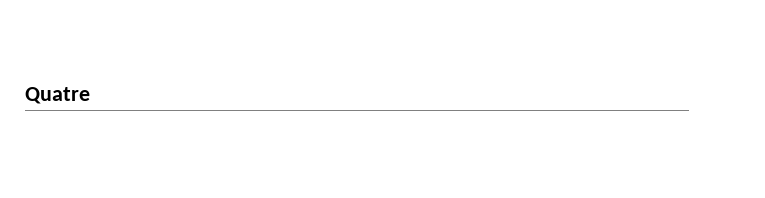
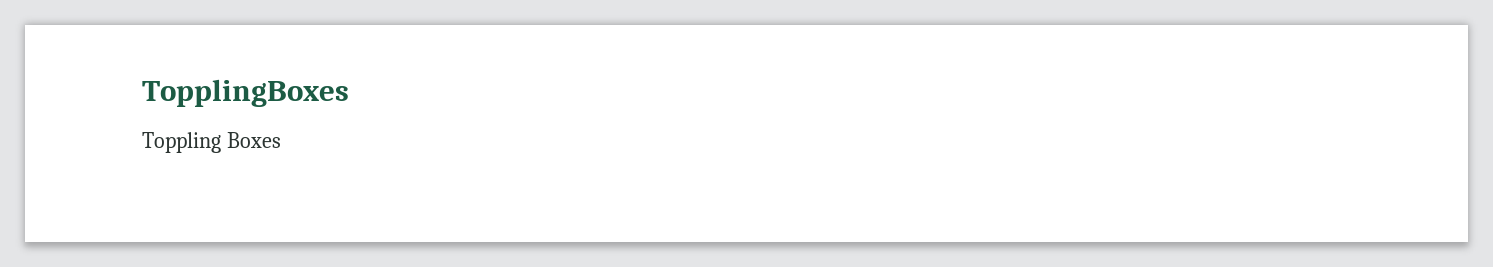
[25,87,90,104] Quatre -> [142,79,349,107] [142,132,281,153] TopplingBoxes // Toppling Boxes

